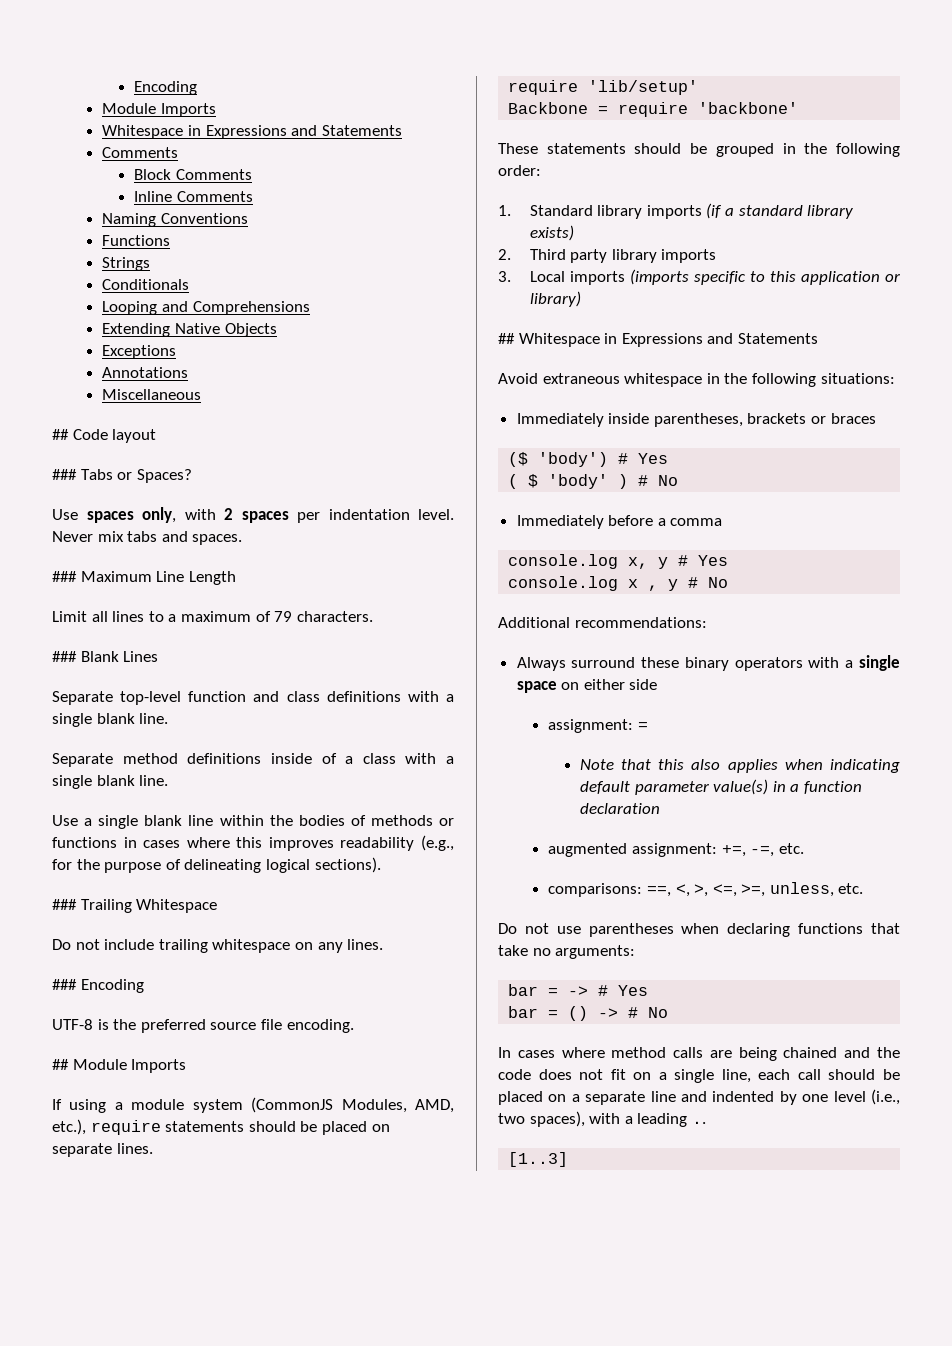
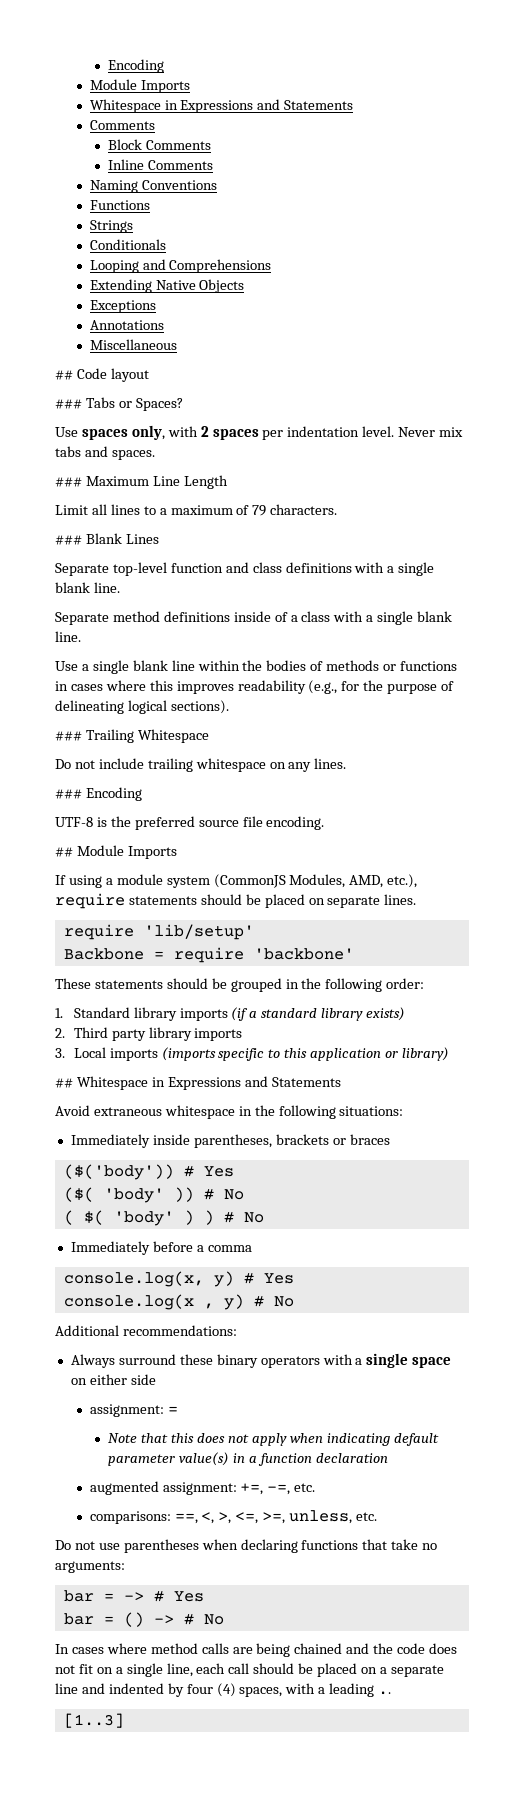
[508,452,669,467] ($ 'body') # Yes -> [63,1164,234,1180] [63,1187,244,1203] ($('body')) # Yes // ($( 'body' )) # No
[528,474,539,488] $ -> [83,1210,104,1225] $(
(629, 481) none -> [203,1210,214,1225] )
[508,554,729,569] [508,576,679,591] console.log x, y # Yes // console.log x , y -> [63,1271,294,1287] [63,1294,244,1310] console.log(x, y) # Yes // console.log(x , y)
[691,759,778,773] also applies -> [197,1433,287,1446] does not apply
[802,1089,900,1105] [498,1111,585,1127] one level (i.e., two spaces), -> [186,1683,283,1697] four (4) spaces,

